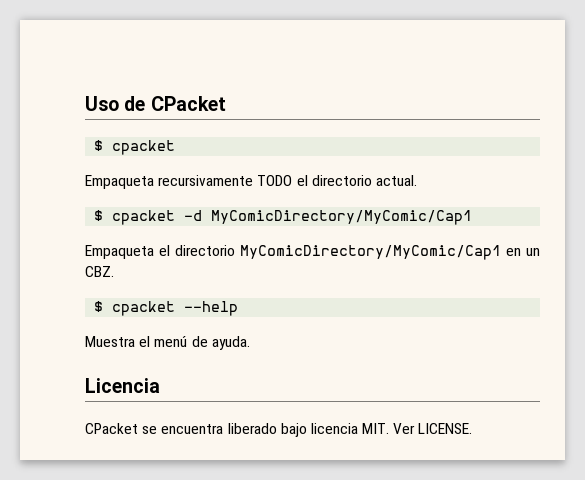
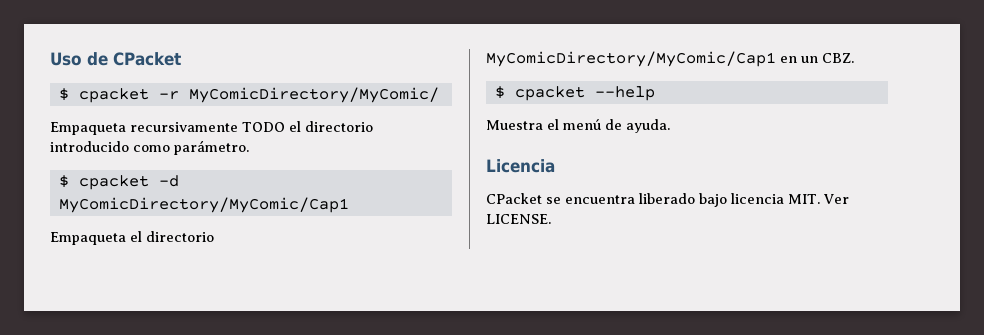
(176, 147) none -> [158,87,439,103] -r MyComicDirectory/MyComic/
[375,175,417,186] actual. -> [50,140,249,155] introducido como parámetro.

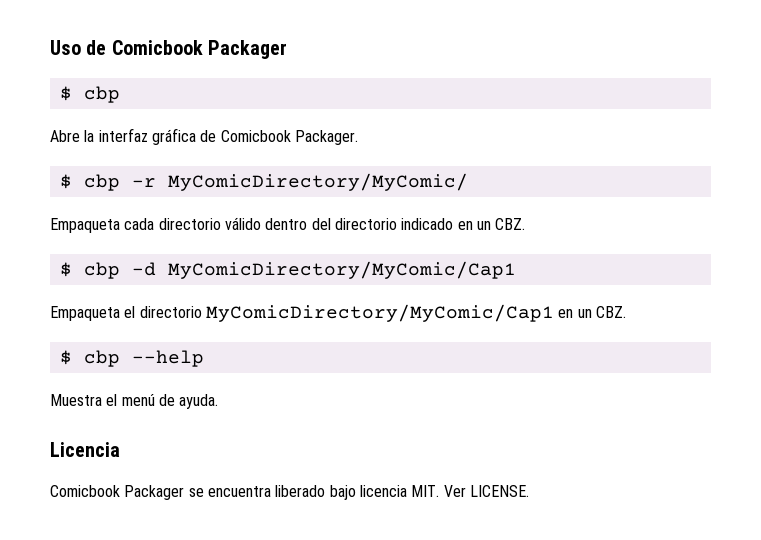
[113,52,181,66] [58,87,439,103] [50,121,373,135] [50,140,249,155] [58,175,149,190] CPacket // $ cpacket -r MyComicDirectory/MyComic/ // Empaqueta recursivamente TODO el directorio introducido como parámetro. // $ cpacket -> [111,40,288,59] [59,86,120,103] [50,128,358,145] [59,173,468,191] [50,217,526,233] [59,262,120,279] Comicbook Packager // $ cbp // Abre la interfaz gráfica de Comicbook Packager. // $ cbp -r MyComicDirectory/MyComic/ // Empaqueta cada directorio válido dentro del directorio indicado en un CBZ. // $ cbp
[514,86,585,101] cpacket -> [83,350,120,367] cbp
[486,193,542,204] CPacket -> [50,485,185,500] Comicbook Packager

